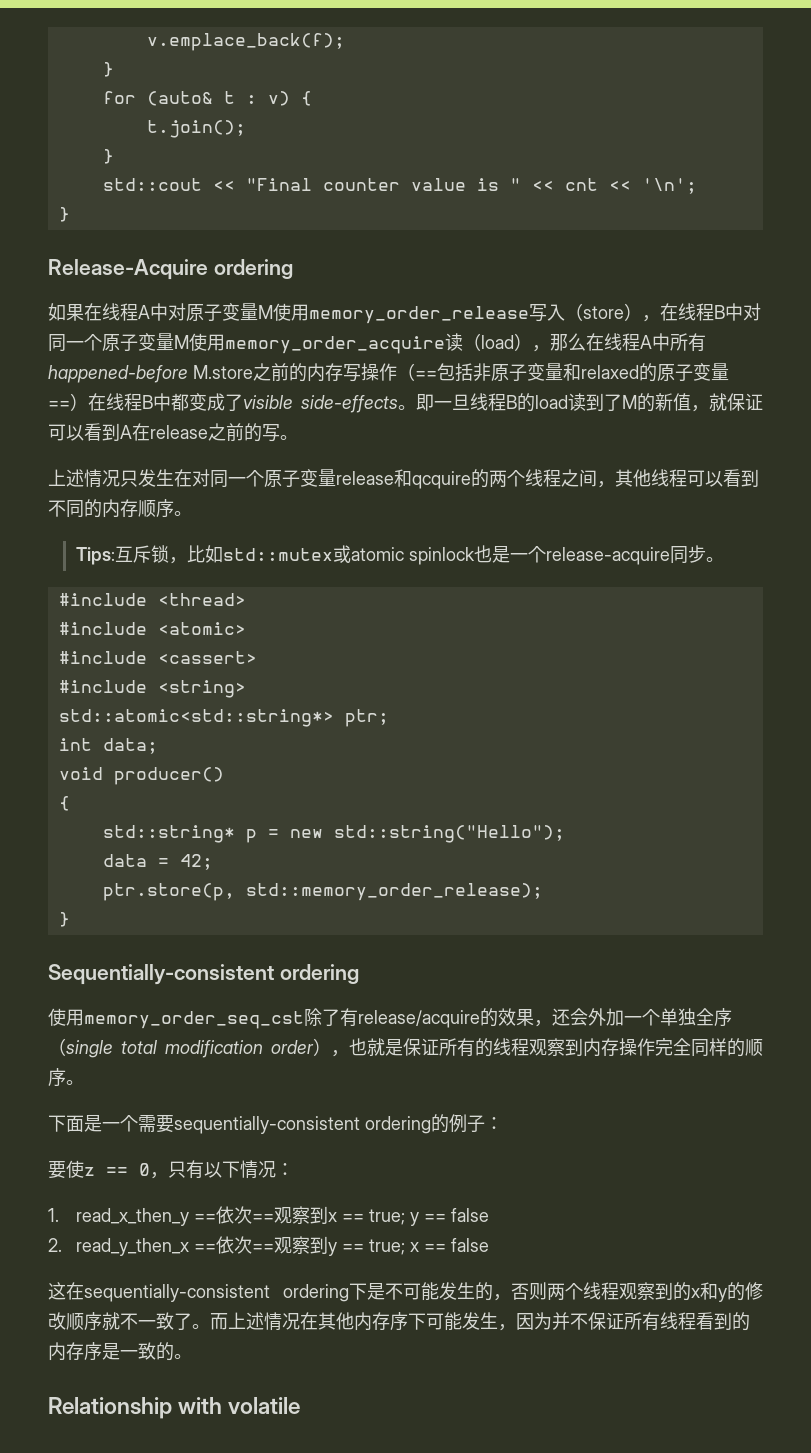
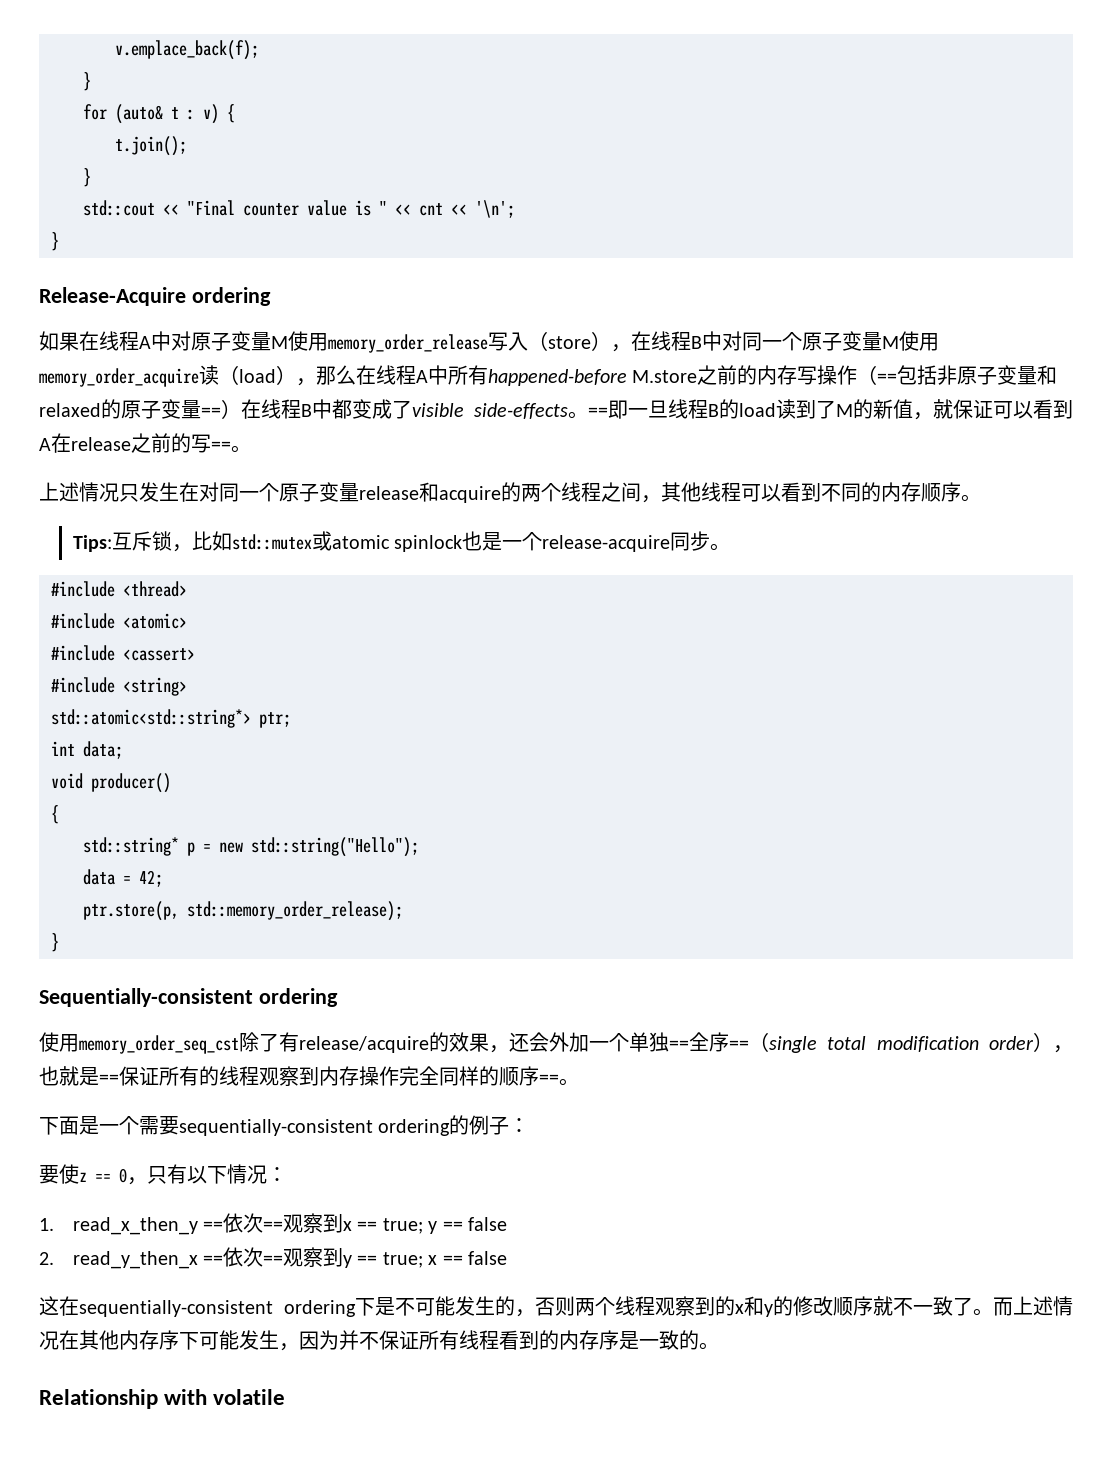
(416, 407) none -> [587,407,608,417] ==
(280, 433) none -> [211,441,231,451] ==
[412,471,471,489] qcquire -> [439,486,501,503] acquire
[696,1008,732,1027] 全序 -> [669,1032,749,1052] ==全序==
(403, 1047) none -> [99,1074,119,1084] ==
(66, 1077) none -> [539,1074,559,1084] ==

